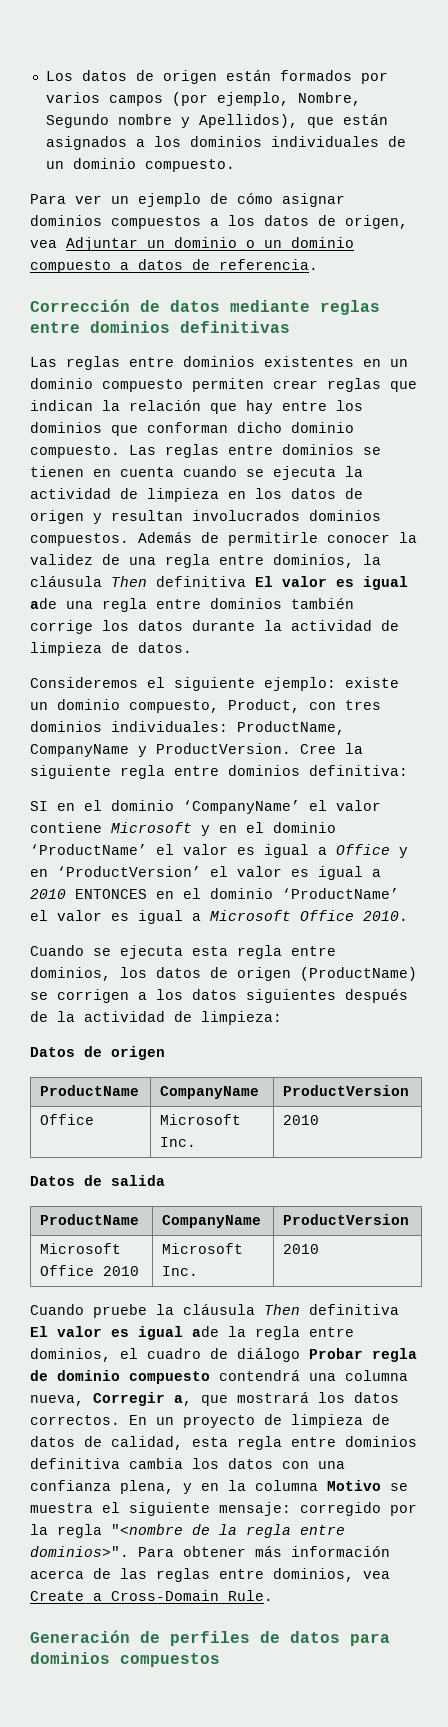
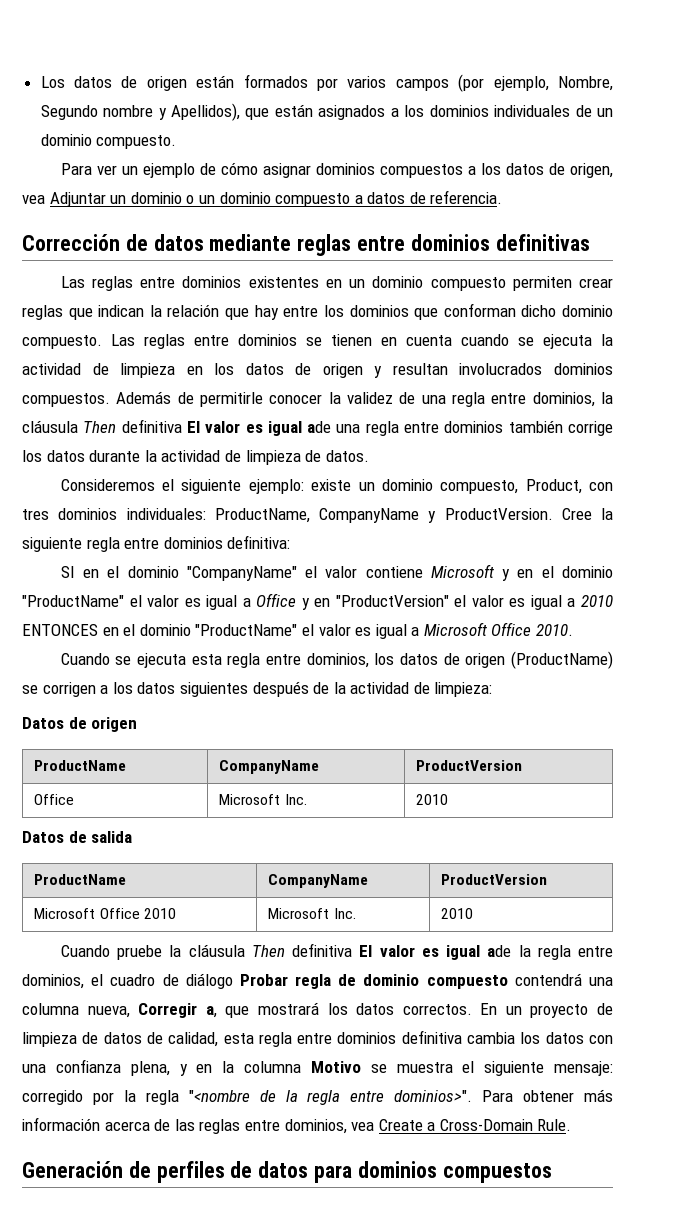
[183,800,300,814] ‘CompanyName’ -> [186,566,297,581] "CompanyName"
[30,844,147,855] ‘ProductName’ -> [22,595,124,607] "ProductName"
[57,866,201,877] ‘ProductVersion’ -> [335,595,449,607] "ProductVersion"
[282,888,399,899] ‘ProductName’ -> [195,624,298,636] "ProductName"

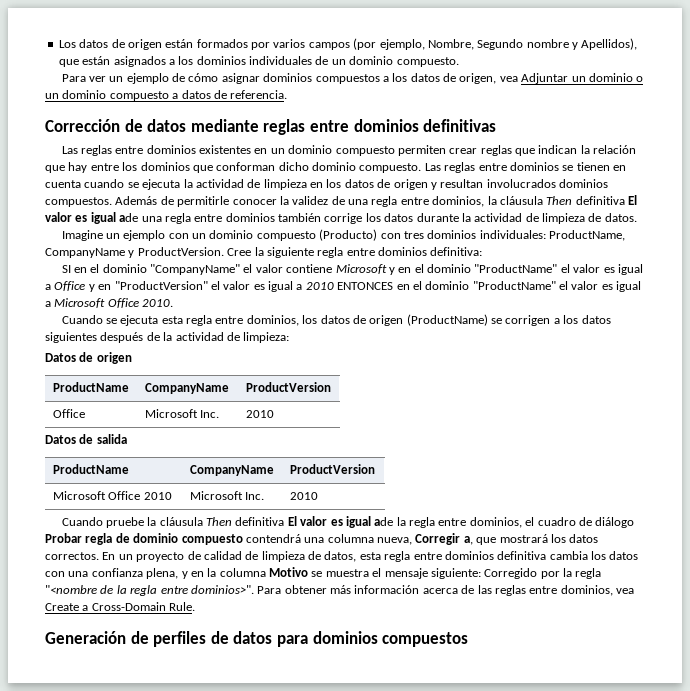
[60,479,582,494] Consideremos el siguiente ejemplo: existe un dominio compuesto, Product, -> [61,229,378,241] Imagine un ejemplo con un dominio compuesto (Producto)
[22,1032,219,1047] limpieza de datos de calidad, -> [203,551,357,562] calidad de limpieza de datos,
[484,1061,613,1076] [22,1090,83,1105] siguiente mensaje: corregido -> [384,568,538,579] mensaje siguiente: Corregido

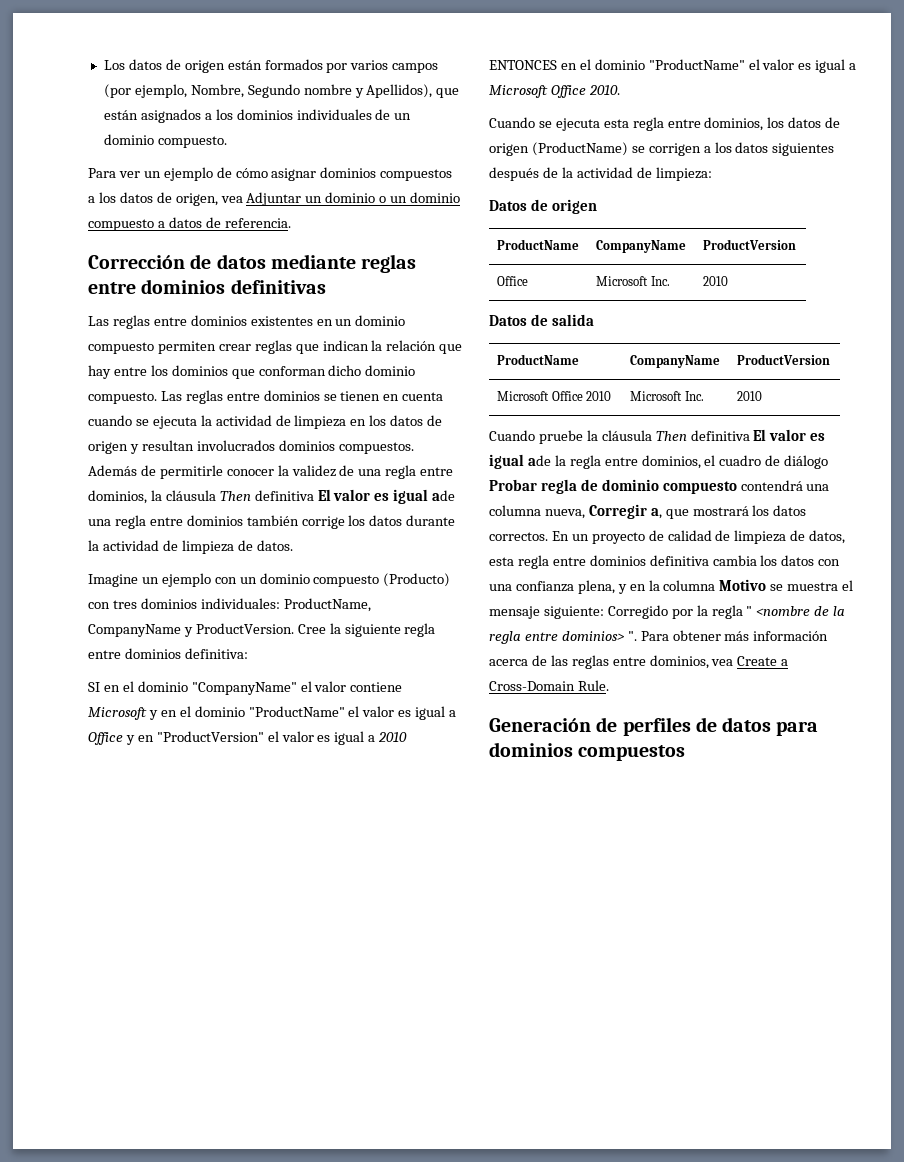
[45,585,97,594] "<nombre -> [746,606,811,616] " <nombre
[190,585,254,594] dominios>". -> [561,631,637,641] dominios> ".

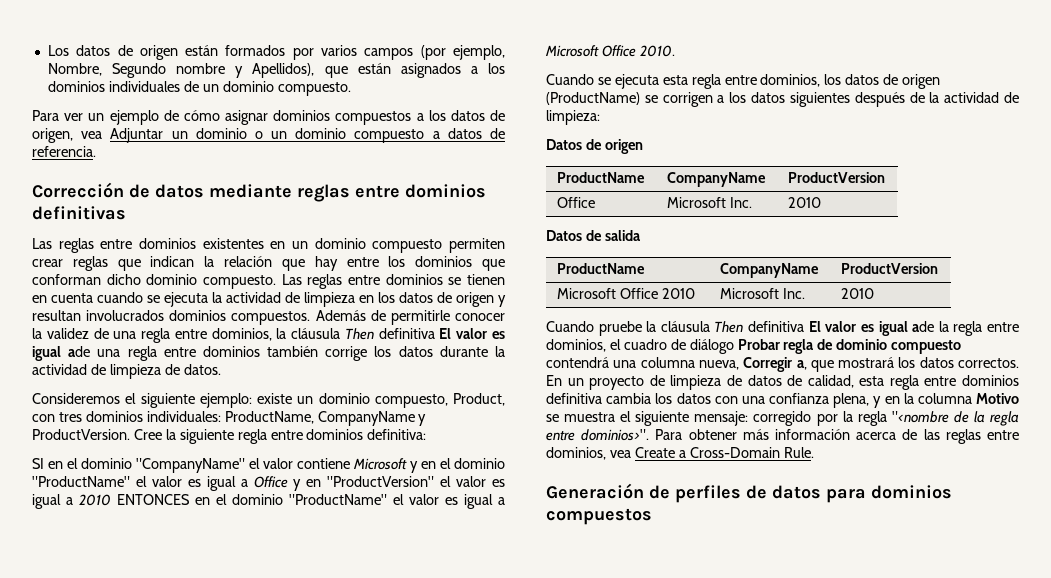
[88,573,451,587] Imagine un ejemplo con un dominio compuesto (Producto) -> [32,393,505,408] Consideremos el siguiente ejemplo: existe un dominio compuesto, Product,
[667,530,846,544] calidad de limpieza de datos, -> [670,375,854,390] limpieza de datos de calidad,
[489,605,668,619] mensaje siguiente: Corregido -> [635,411,812,426] siguiente mensaje: corregido
[746,606,811,616] " <nombre -> [891,411,949,423] "<nombre
[561,631,637,641] dominios> ". -> [581,429,650,441] dominios>".

